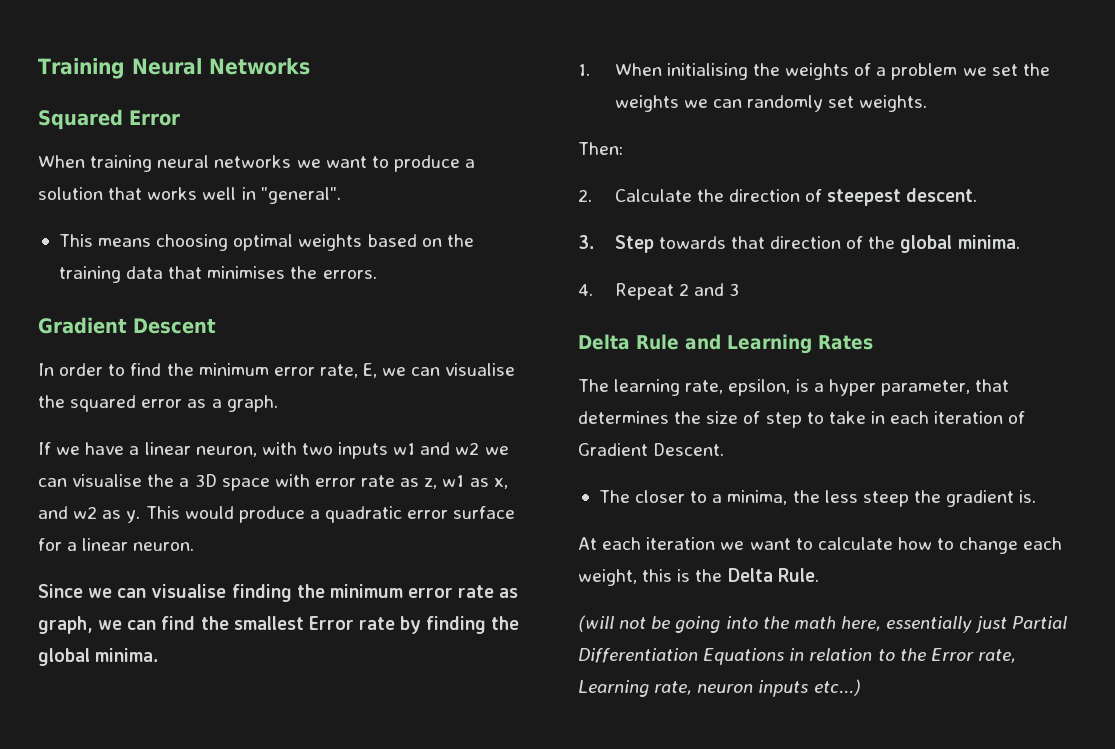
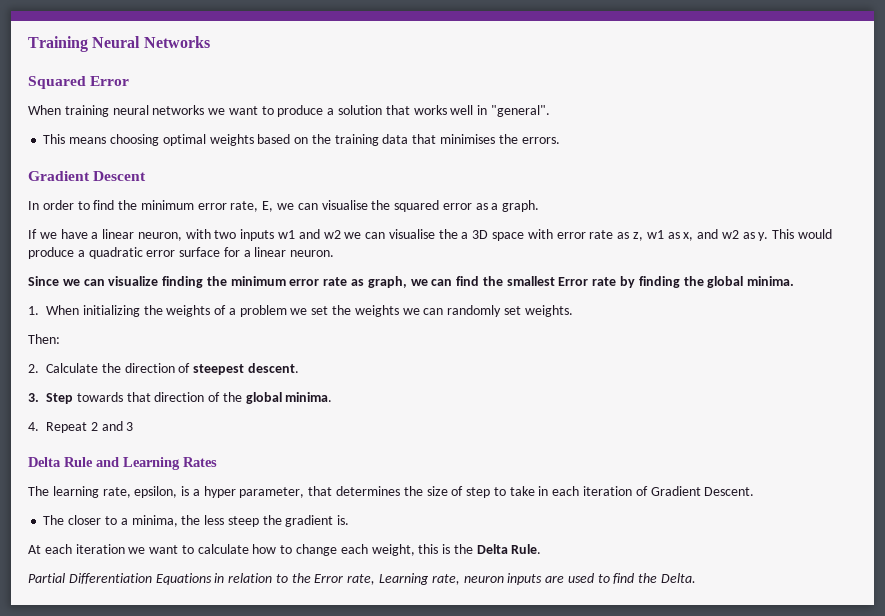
[151,584,227,598] visualise -> [108,276,159,286] visualize
[666,63,748,80] initialising -> [82,305,140,317] initializing
[578,615,1008,633] (will not be going into the math here, essentially just -> (542, 549) none
[813,679,861,696] etc...) -> [545,573,697,584] are used to find the Delta.

